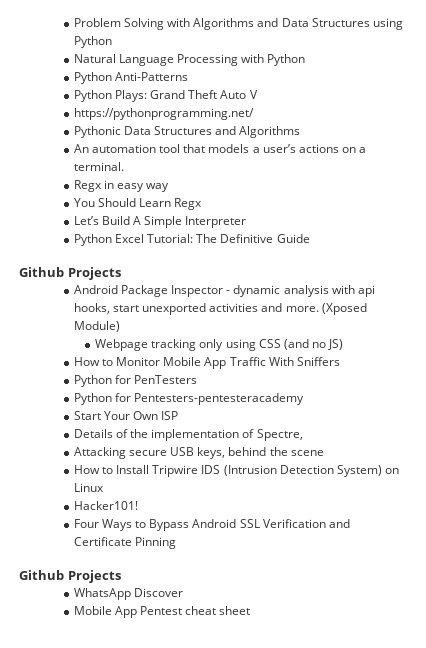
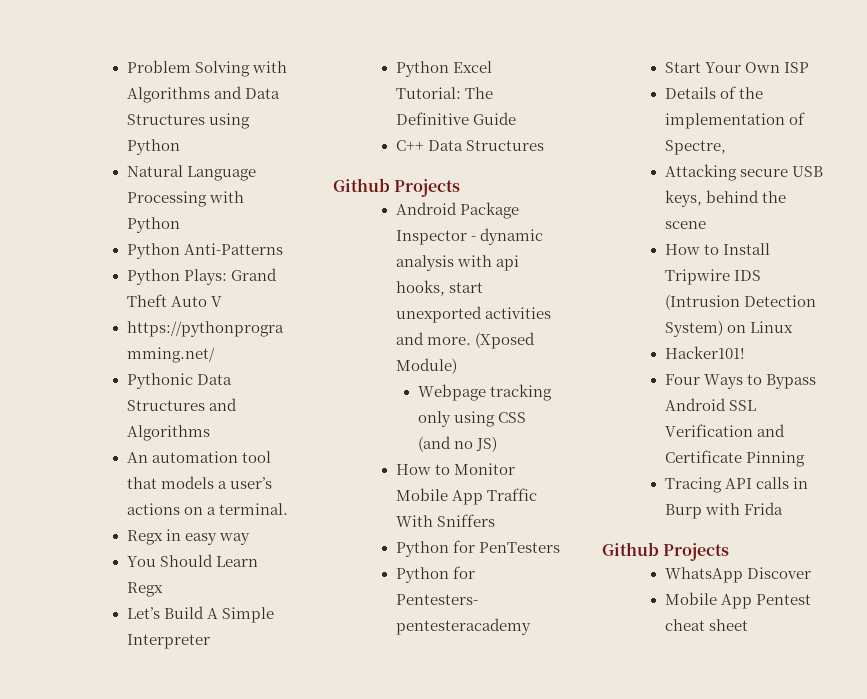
(310, 238) none -> [395,140,545,151] // C++ Data Structures
(177, 543) none -> [664,477,809,493] [664,502,784,519] // Tracing API calls in Burp with Frida

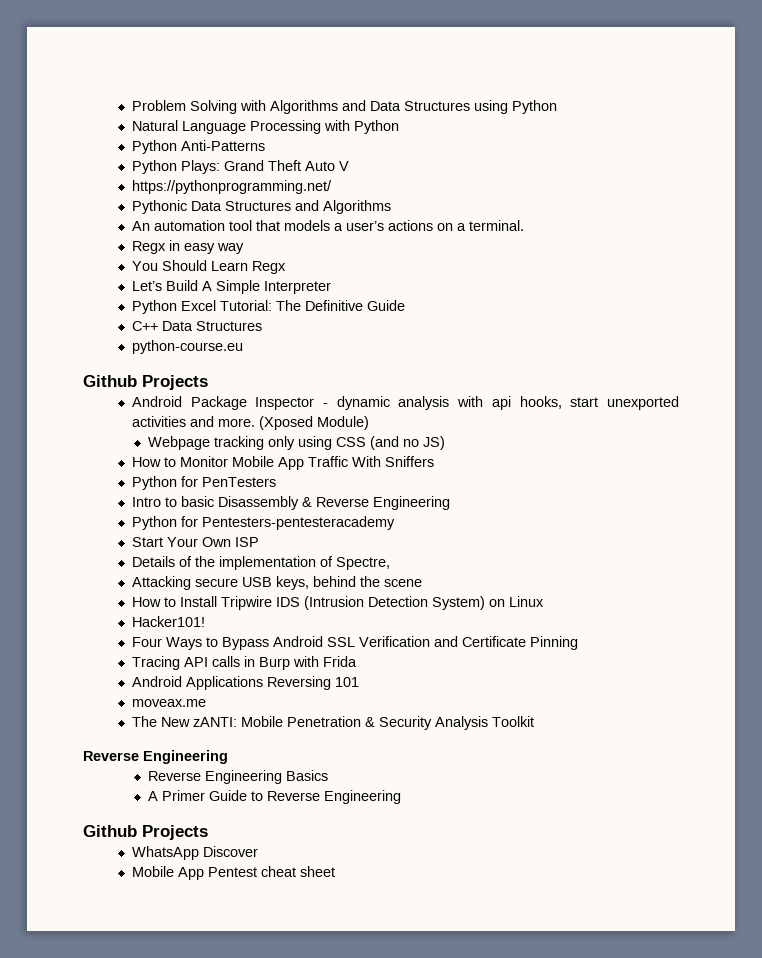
(545, 145) none -> [131,340,243,354] // python-course.eu
(561, 547) none -> [131,496,450,510] // Intro to basic Disassembly & Reverse Engineering
(784, 508) none -> [131,676,359,690] [131,699,206,707] [131,716,534,730] [83,750,228,764] [148,770,329,784] [148,790,402,804] // Android Applications Reversing 101 // moveax.me // The New zANTI: Mobile Penetration & Security Analysis Toolkit // Reverse Engineering // Reverse Engineering Basics // A Primer Guide to Reverse Engineering

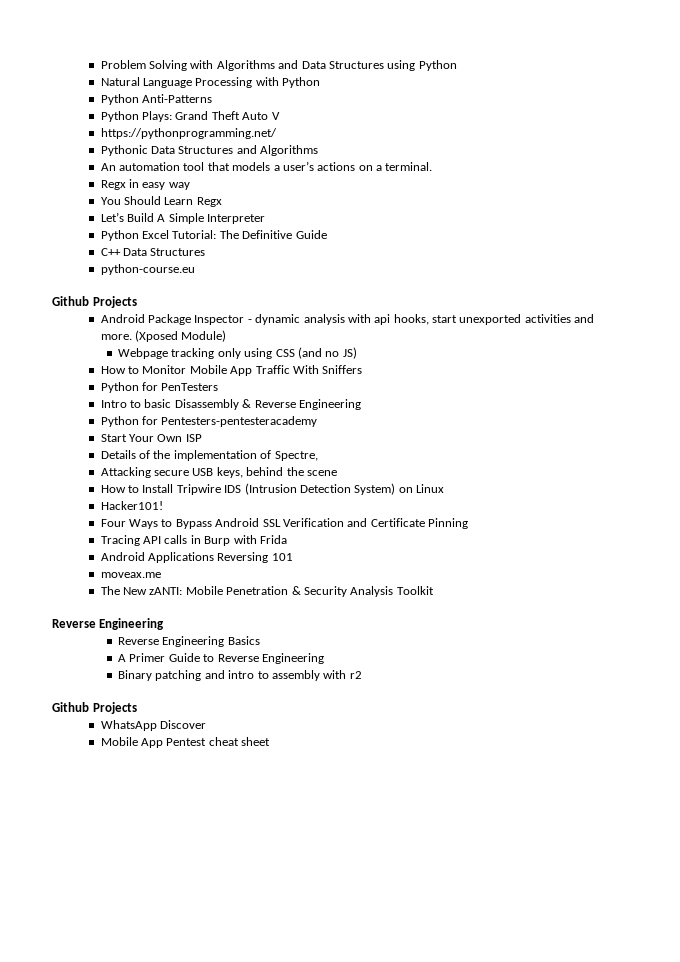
(402, 797) none -> [118,670,362,681] // Binary patching and intro to assembly with r2

